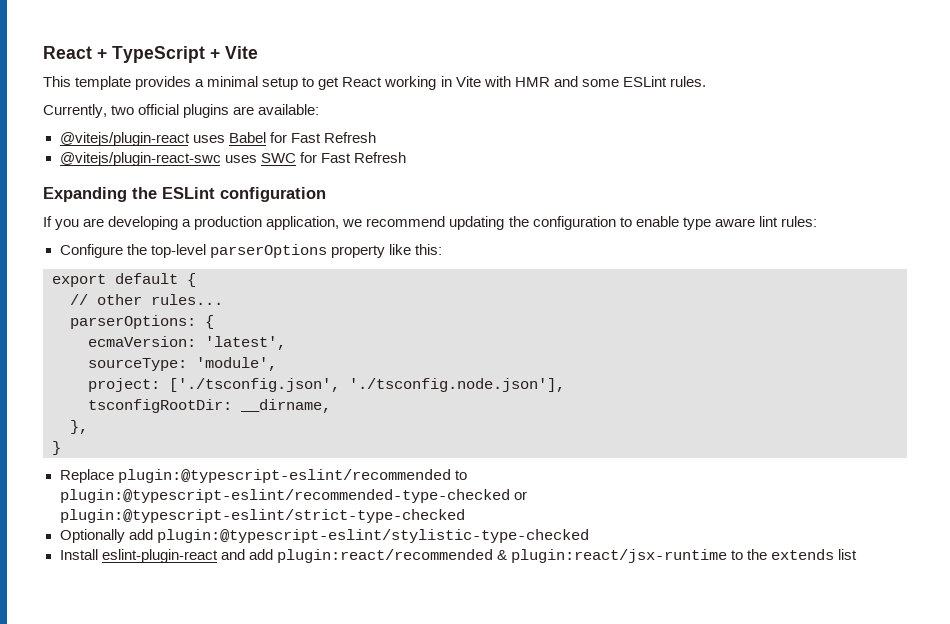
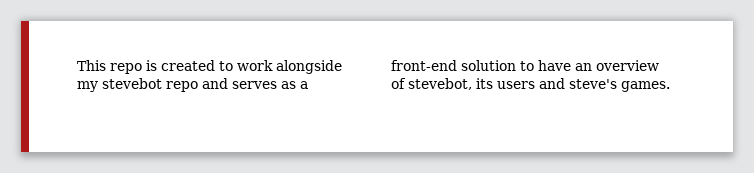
[43,46,258,63] [43,76,706,90] [43,104,320,118] [59,132,376,146] [59,152,406,166] [43,187,326,202] [43,216,817,230] [59,244,442,258] [52,273,196,287] [70,294,223,305] [70,315,214,329] [88,336,286,350] [88,357,277,371] [88,378,565,392] [88,399,331,413] [70,420,88,434] [52,441,61,455] [59,469,467,483] [59,489,527,503] [59,509,465,523] [59,529,589,543] [59,549,857,563] React + TypeScript + Vite // This template provides a minimal setup to get React working in Vite with HMR and some ESLint rules. // Currently, two official plugins are available: // @vitejs/plugin-react uses Babel for Fast Refresh // @vitejs/plugin-react-swc uses SWC for Fast Refresh // Expanding the ESLint configuration // If you are developing a production application, we recommend updating the configuration to enable type aware lint rules: // Configure the top-level parserOptions property like this: // export default { // // other rules... // parserOptions: { // ecmaVersion: 'latest', // sourceType: 'module', // project: ['./tsconfig.json', './tsconfig.node.json'], // tsconfigRootDir: __dirname, // }, // } // Replace plugin:@typescript-eslint/recommended to plugin:@typescript-eslint/recommended-type-checked or plugin:@typescript-eslint/strict-type-checked // Optionally add plugin:@typescript-eslint/stylistic-type-checked // Install eslint-plugin-react and add plugin:react/recommended & plugin:react/jsx-runtime to the extends list -> [77,60,342,74] [77,78,308,92] [391,60,659,71] [391,78,670,92] This repo is created to work alongside my stevebot repo and serves as a front-end solution to have an overview of stevebot, its users and steve's games.

